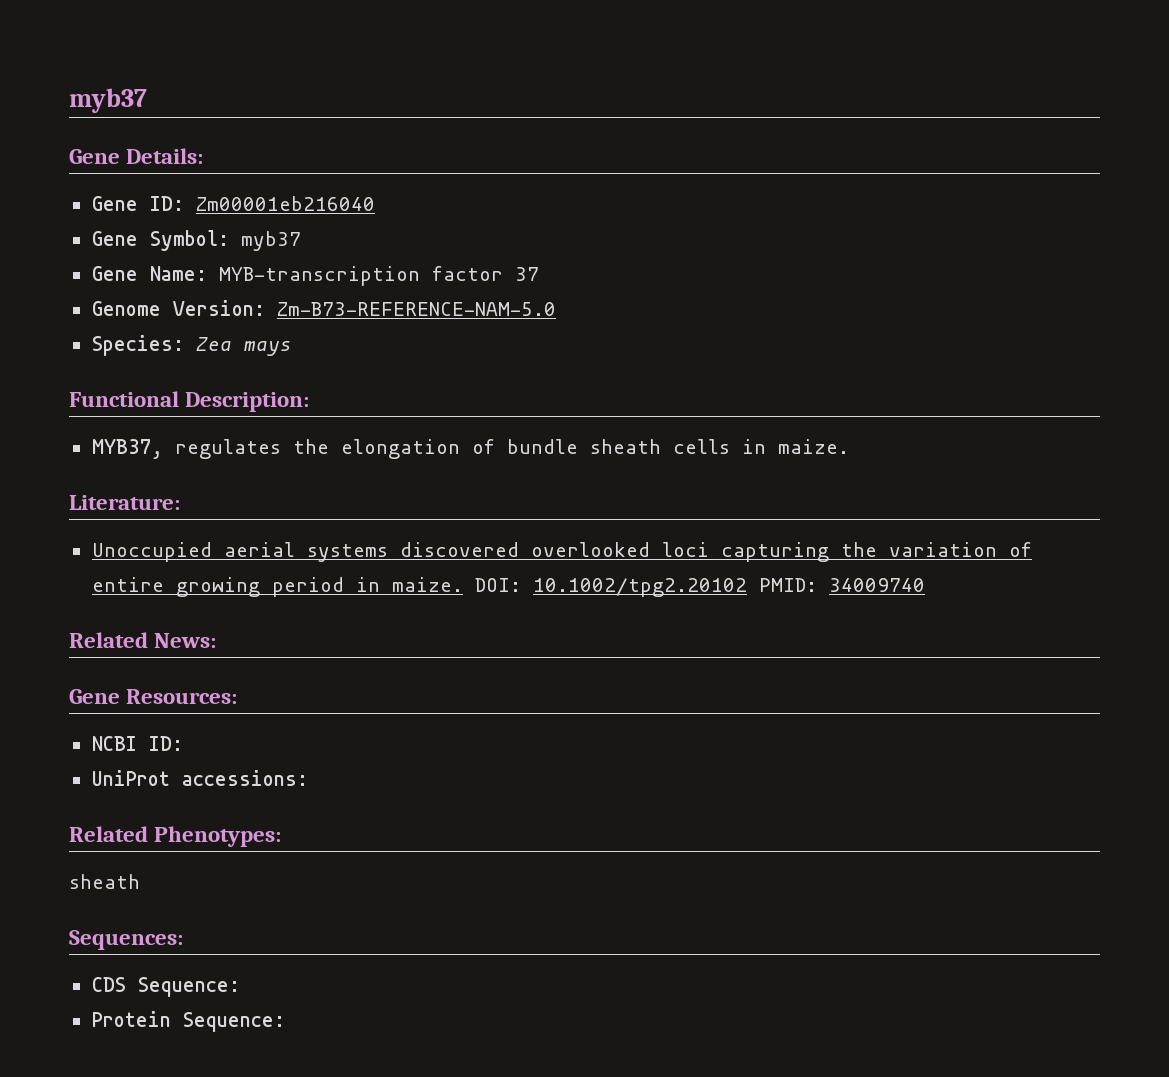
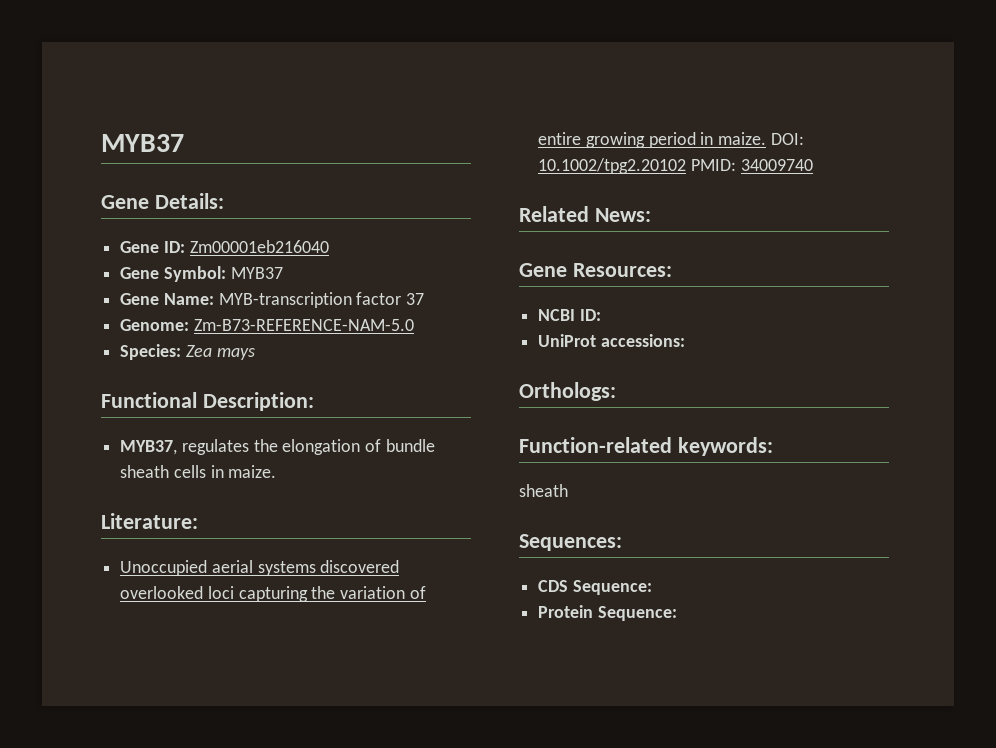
[69,88,147,113] myb37 -> [101,134,184,152] MYB37
[240,231,301,251] myb37 -> [230,267,283,279] MYB37
[91,300,265,316] Genome Version: -> [120,319,190,331] Genome:
[69,826,282,847] Related Phenotypes: -> [519,382,616,401] [519,437,773,456] Orthologs: // Function-related keywords:

